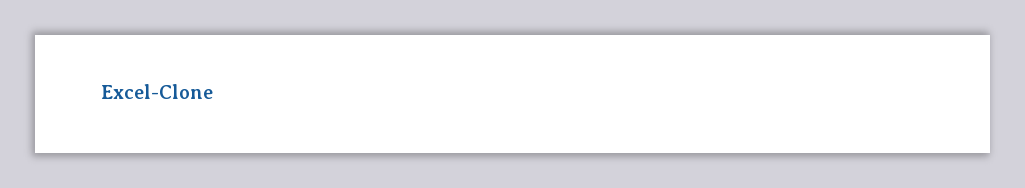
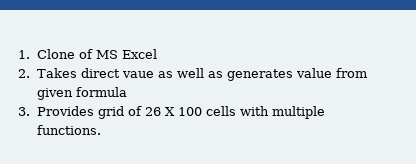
[101,84,213,99] Excel-Clone -> [18,49,157,59] [18,68,367,81] [36,87,127,100] [18,106,325,119] [36,125,101,135] 1. Clone of MS Excel // 2. Takes direct vaue as well as generates value from given formula // 3. Provides grid of 26 X 100 cells with multiple functions.

